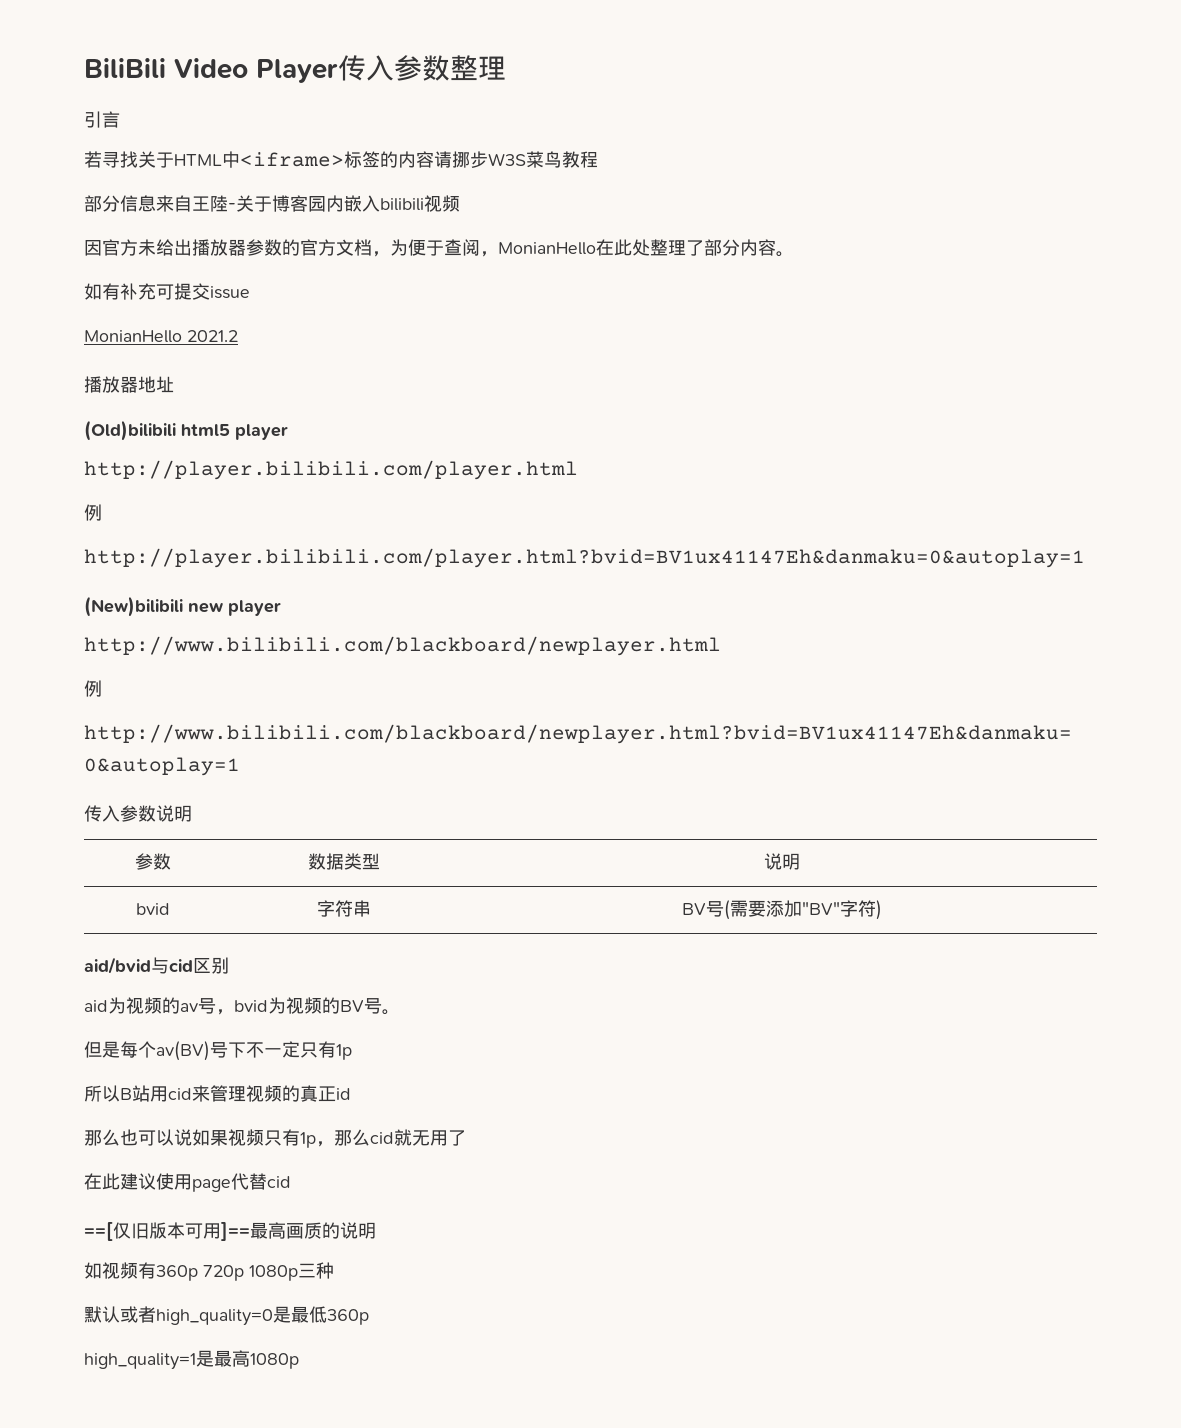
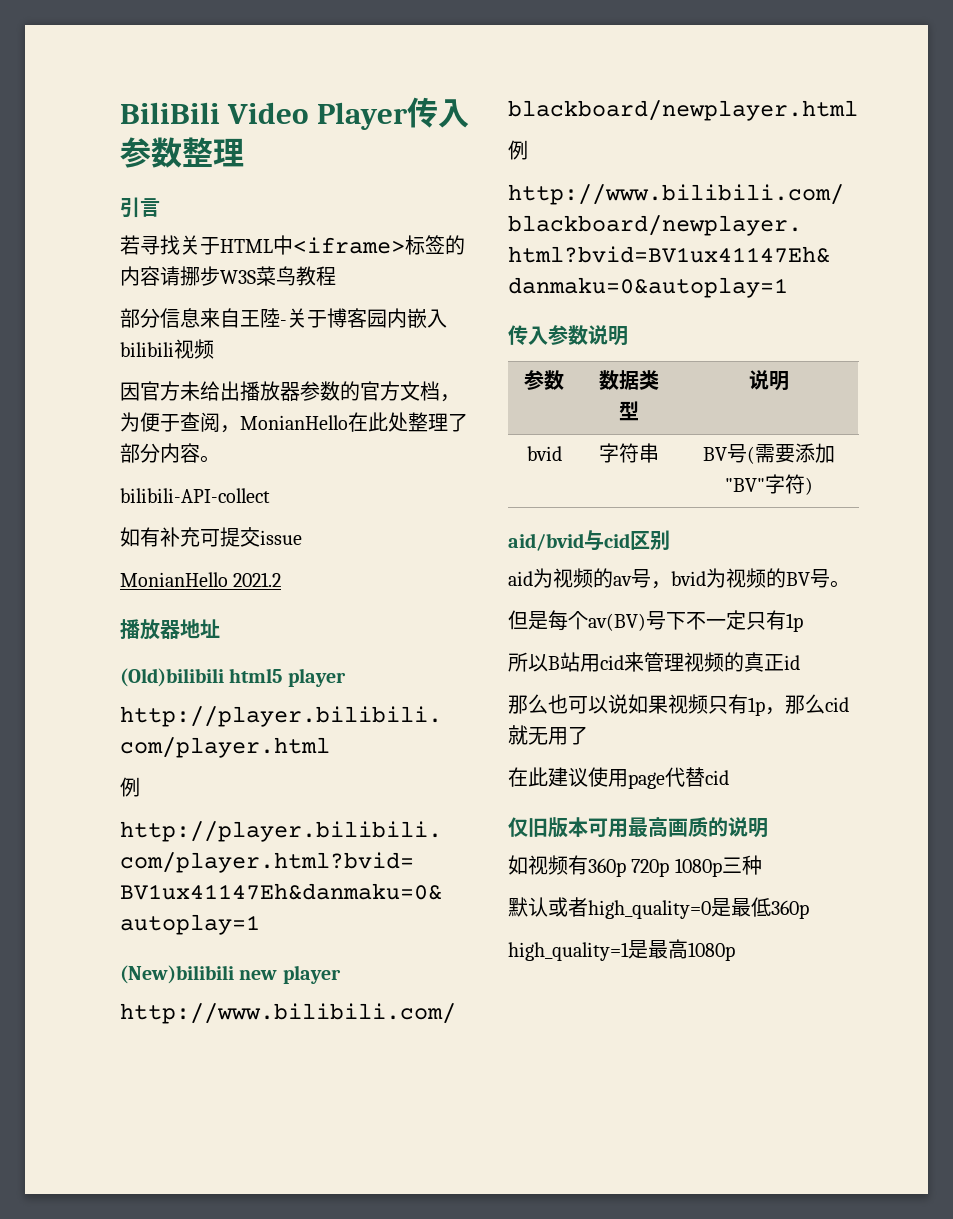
(794, 254) none -> [120,488,270,503] // bilibili-API-collect
[84,1222,113,1241] ==[ -> (729, 777) none
[221,1222,250,1241] ]== -> (628, 828) none

